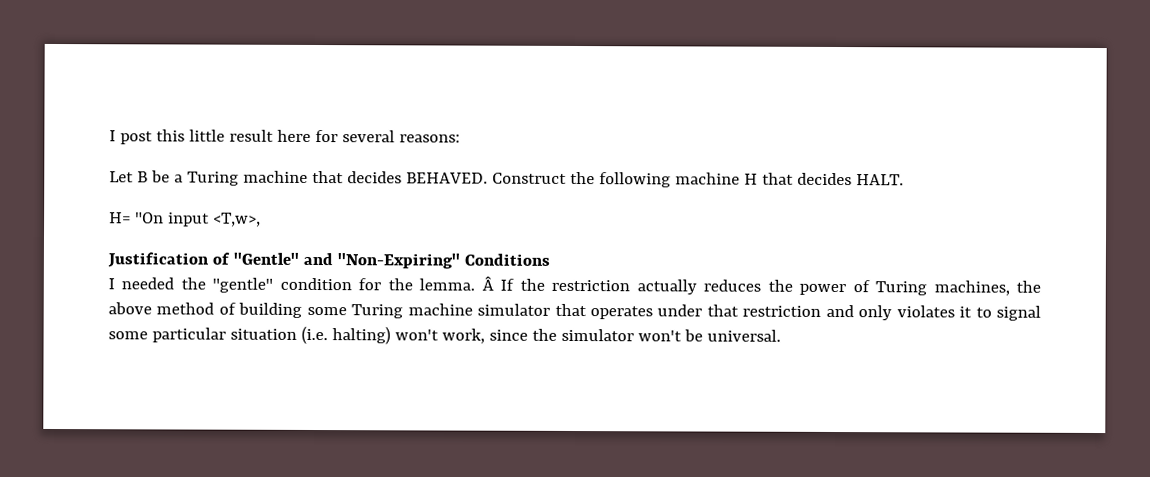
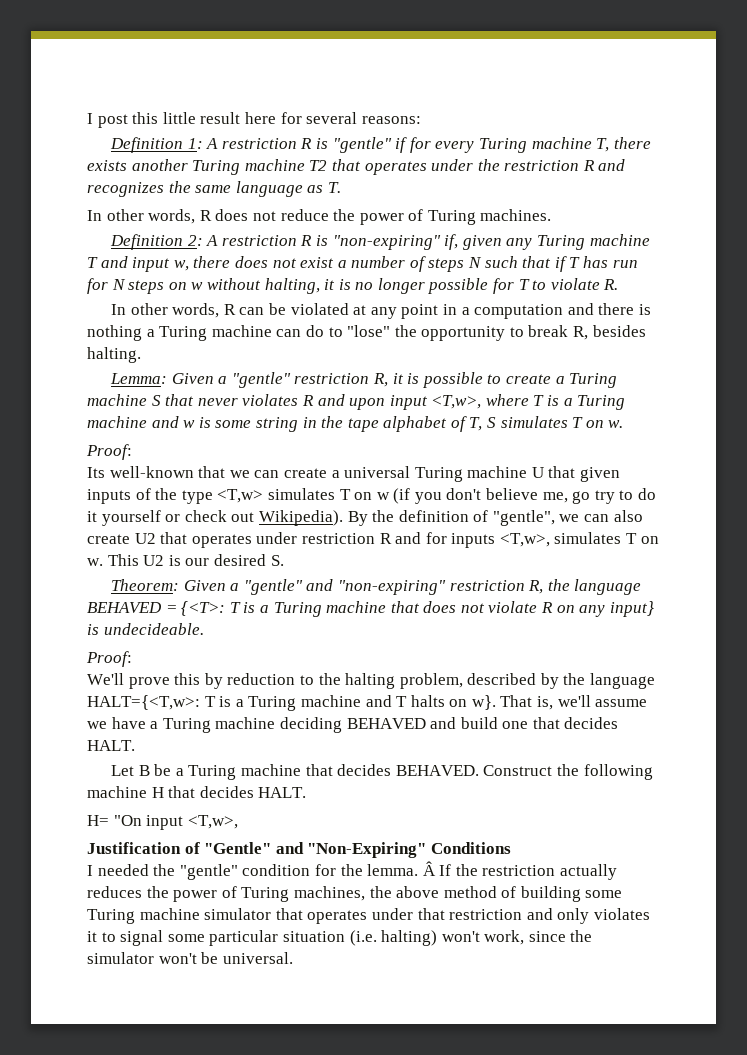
(460, 138) none -> [110,137,651,153] [87,159,626,175] [87,181,341,197] [87,209,552,225] [110,234,650,250] [87,256,638,272] [87,278,619,294] [111,303,651,319] [87,325,646,341] [87,347,141,363] [110,372,618,388] [87,394,626,410] [87,416,624,432] [86,444,132,460] [87,466,621,482] [87,488,657,504] [87,510,643,526] [87,532,659,548] [87,554,284,566] [111,579,642,595] [87,601,654,617] [87,623,204,635] [86,651,132,667] [87,673,656,689] [87,695,648,711] [87,717,619,733] [87,740,135,751] // Definition 1: A restriction R is "gentle" if for every Turing machine T, there exists another Turing machine T2 that operates under the restriction R and recognizes the same language as T. // In other words, R does not reduce the power of Turing machines. // Definition 2: A restriction R is "non-expiring" if, given any Turing machine T and input w, there does not exist a number of steps N such that if T has run for N steps on w without halting, it is no longer possible for T to violate R. // In other words, R can be violated at any point in a computation and there is nothing a Turing machine can do to "lose" the opportunity to break R, besides halting. // Lemma: Given a "gentle" restriction R, it is possible to create a Turing machine S that never violates R and upon input <T,w>, where T is a Turing machine and w is some string in the tape alphabet of T, S simulates T on w. // Proof: // Its well-known that we can create a universal Turing machine U that given inputs of the type <T,w> simulates T on w (if you don't believe me, go try to do it yourself or check out Wikipedia). By the definition of "gentle", we can also create U2 that operates under restriction R and for inputs <T,w>, simulates T on w. This U2 is our desired S. // Theorem: Given a "gentle" and "non-expiring" restriction R, the language BEHAVED = {<T>: T is a Turing machine that does not violate R on any input} is undecideable. // Proof: // We'll prove this by reduction to the halting problem, described by the language HALT={<T,w>: T is a Turing machine and T halts on w}. That is, we'll assume we have a Turing machine deciding BEHAVED and build one that decides HALT.

